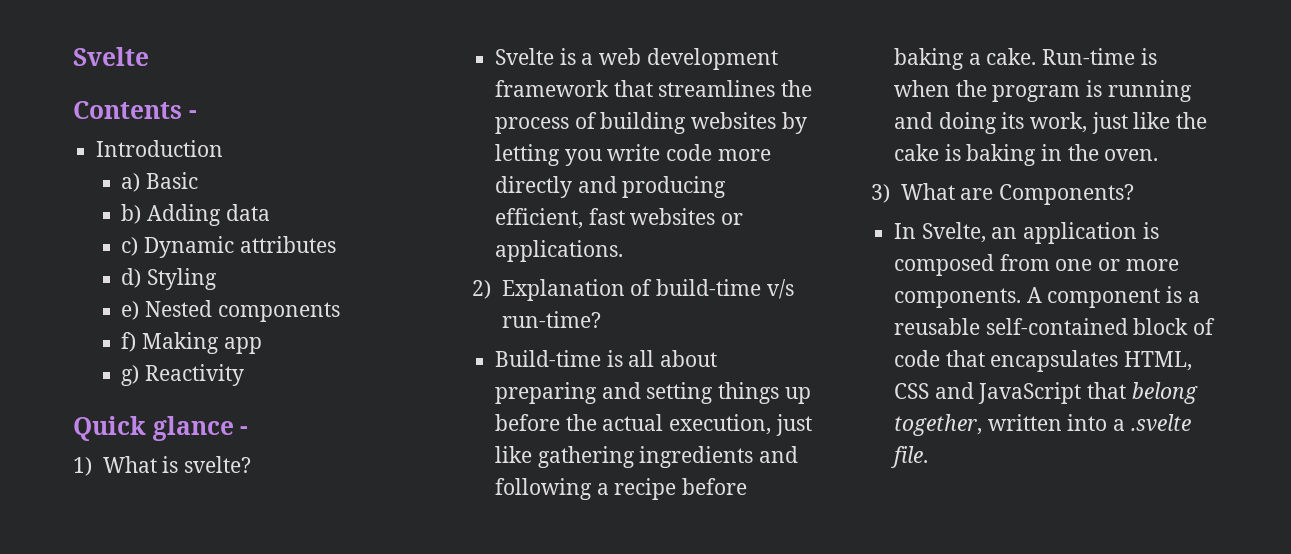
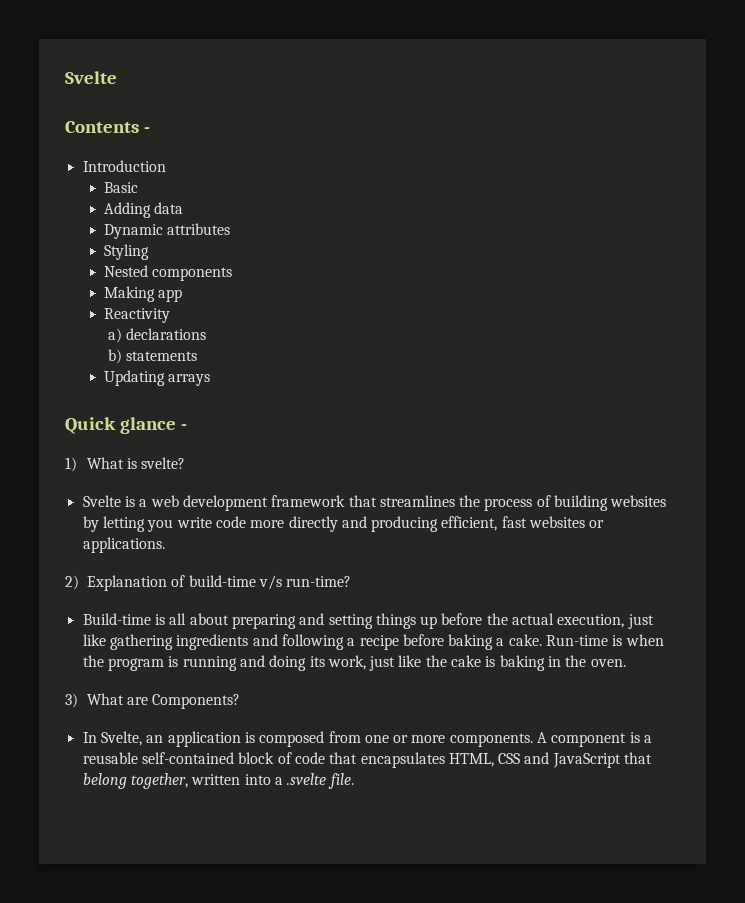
[121,173,141,192] a) -> (166, 166) none
[121,204,142,224] b) -> (139, 187) none
[121,237,139,256] c) -> (184, 208) none
[121,268,142,288] d) -> (231, 229) none
[121,301,140,320] e) -> (150, 252) none
[121,332,137,352] f) -> (233, 274) none
[121,365,140,386] g) -> (183, 295) none
(245, 375) none -> [108,328,207,343] [108,349,198,364] [104,370,211,386] // a) declarations // b) statements // Updating arrays

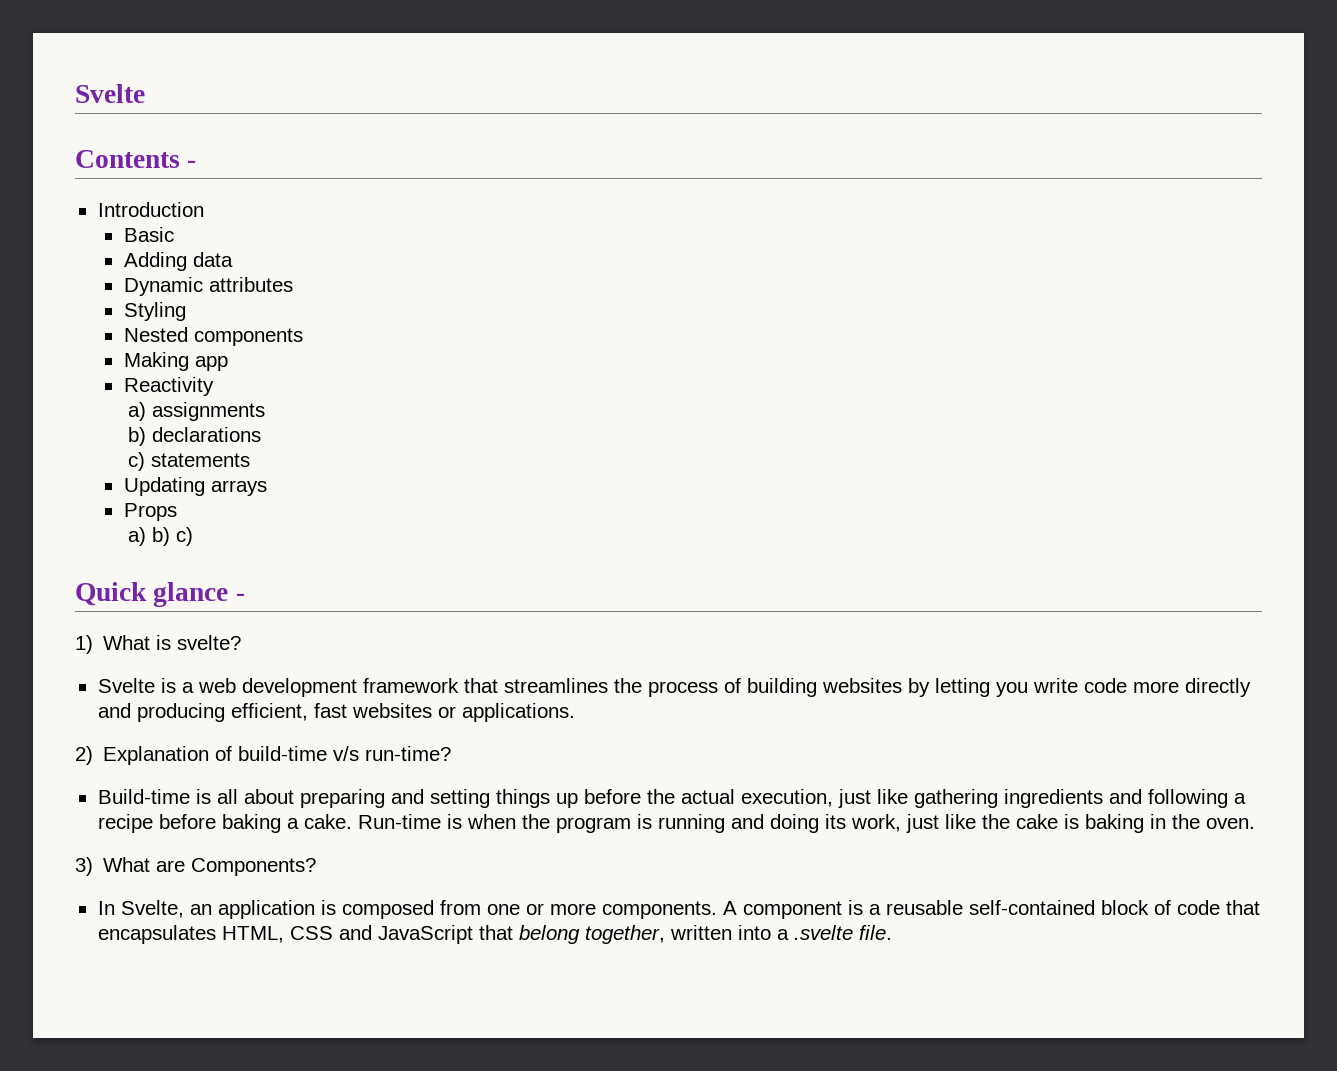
(123, 335) none -> [151,402,265,421] [127,427,146,446] assignments // b)
[108,349,123,364] b) -> [127,452,145,471] c)
(211, 380) none -> [123,503,177,521] [127,527,193,546] // Props // a) b) c)

